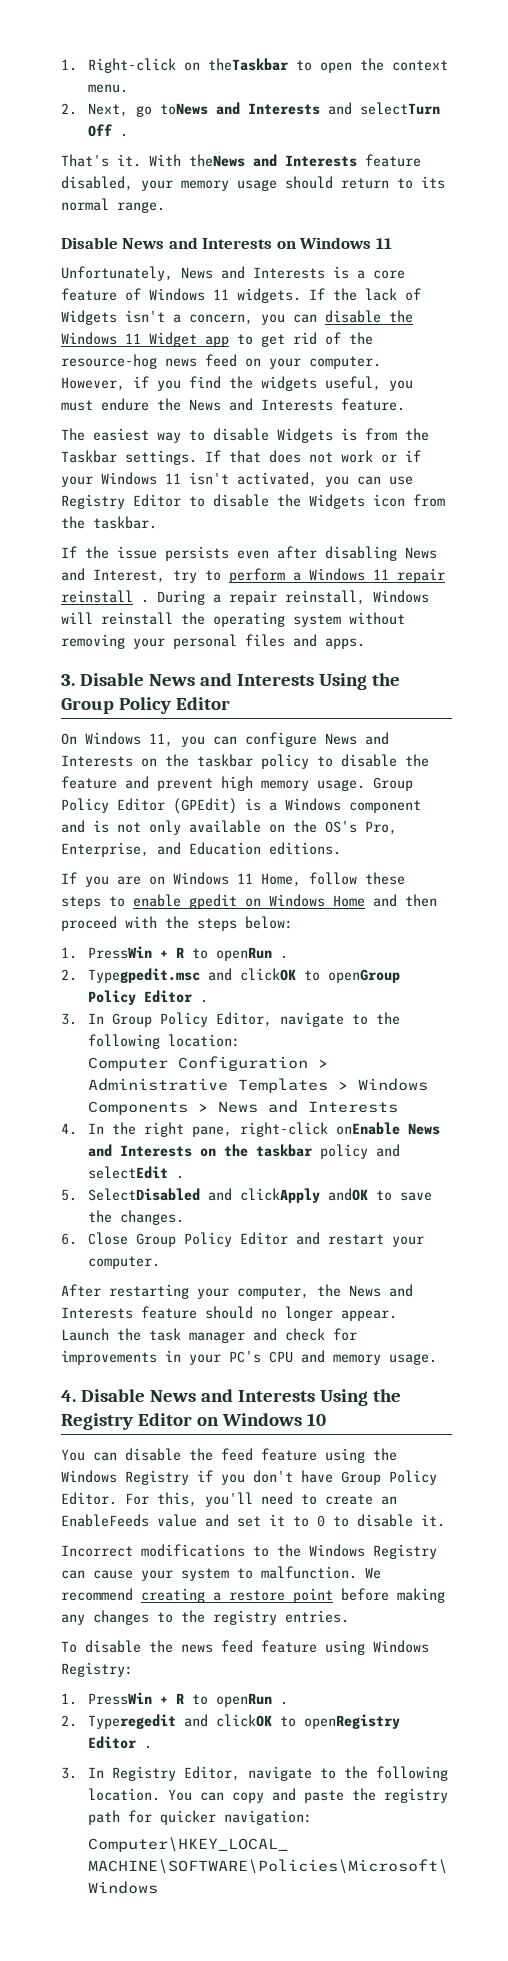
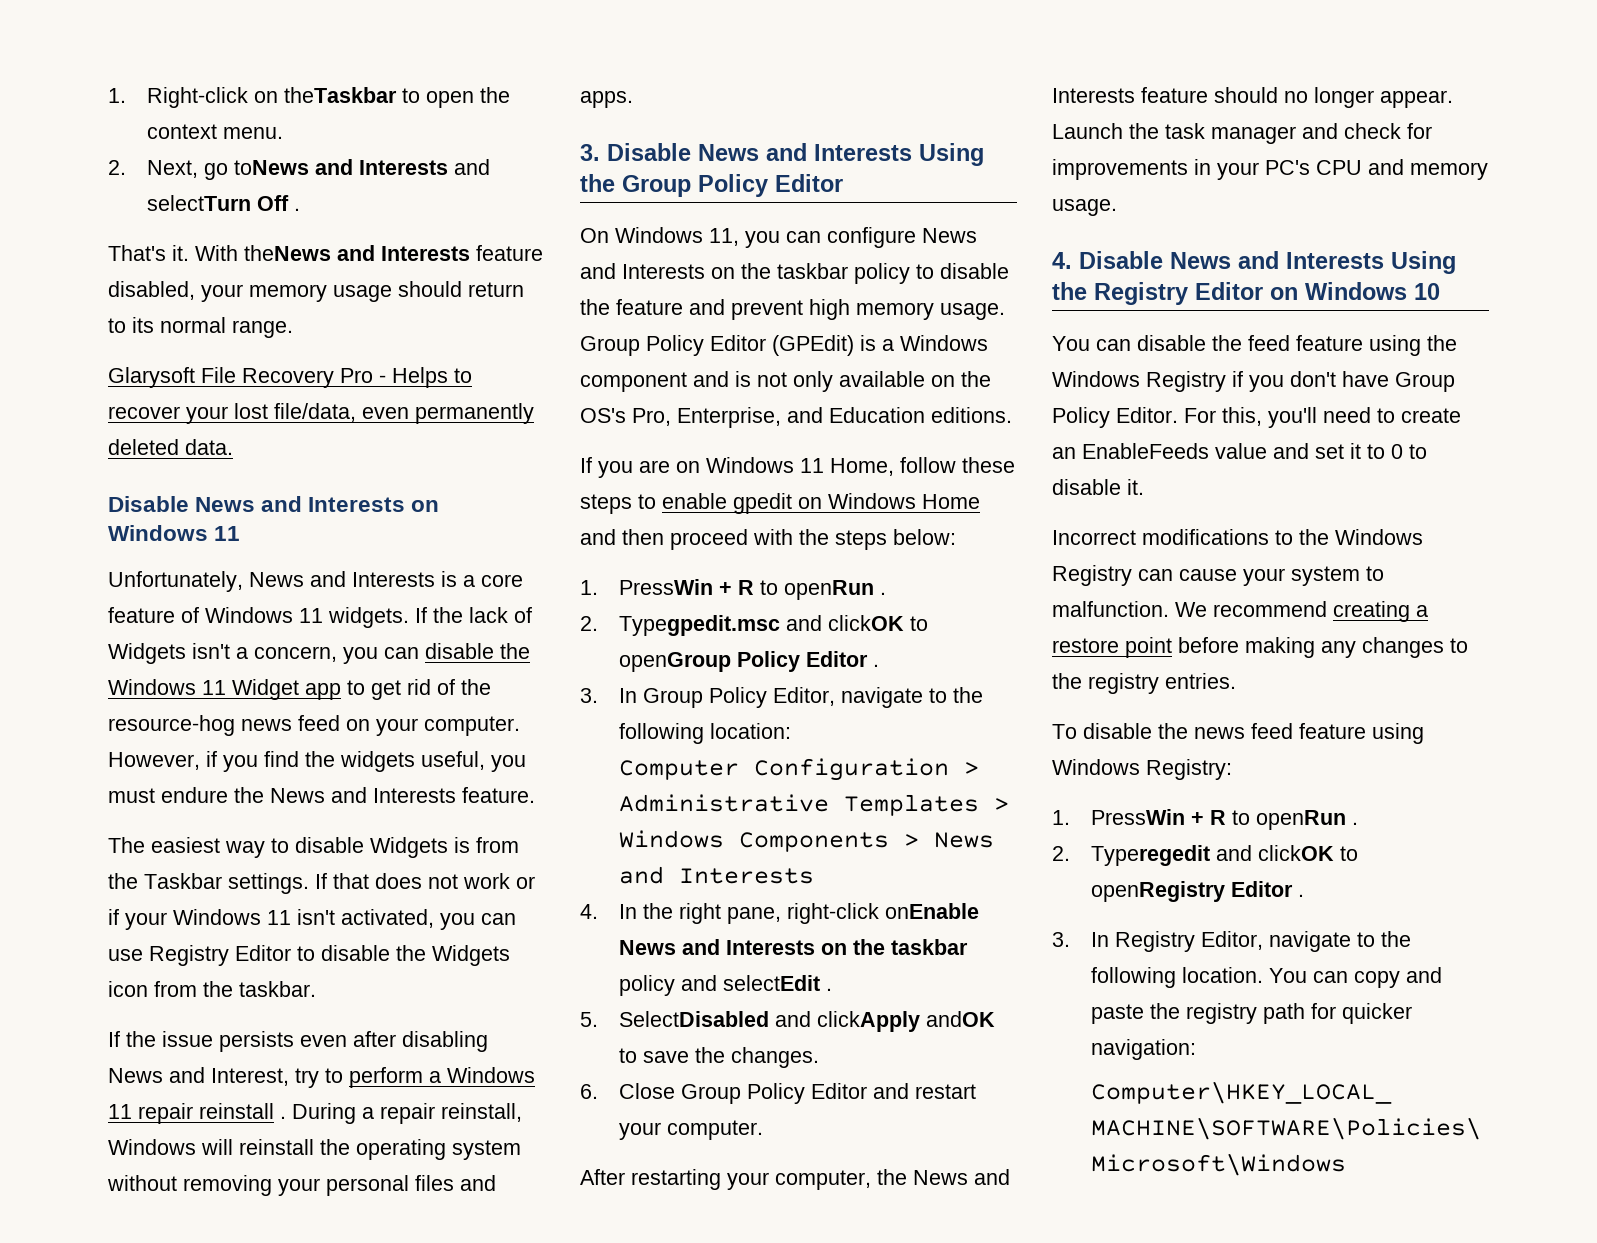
(165, 207) none -> [108,367,472,388] [108,403,534,424] [108,439,233,455] // Glarysoft File Recovery Pro - Helps to recover your lost file/data, even permanently deleted data.

